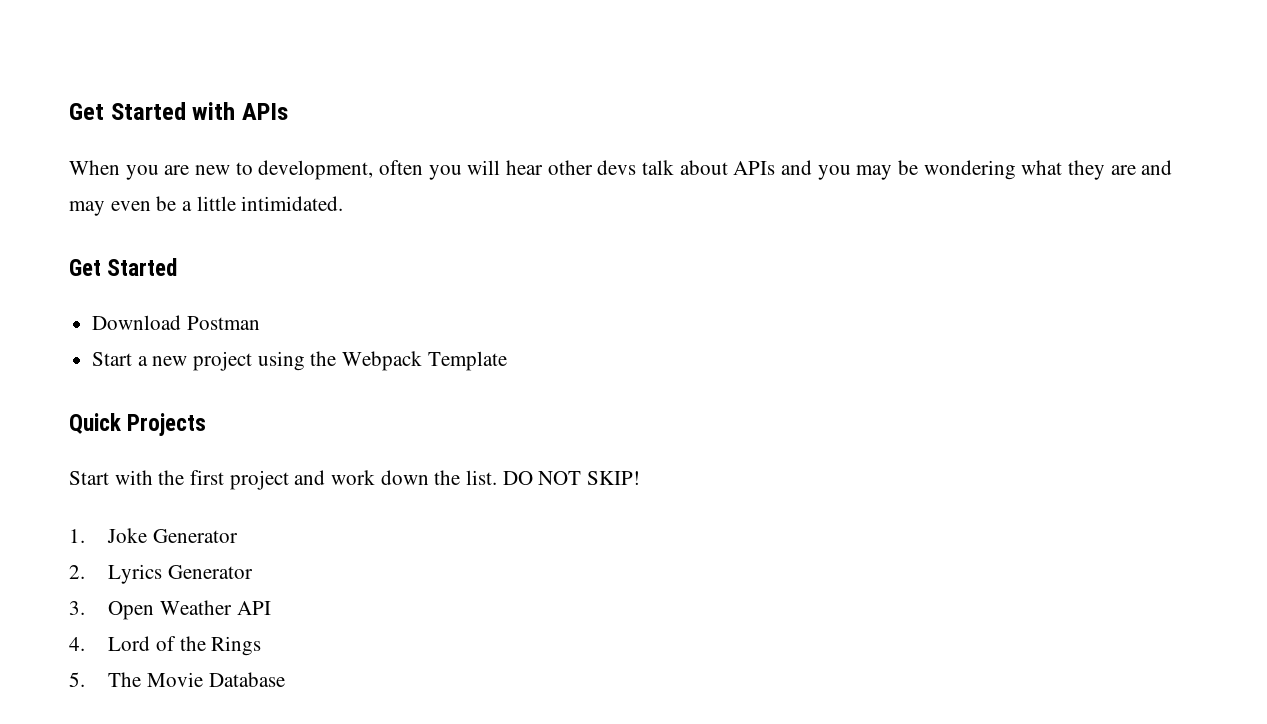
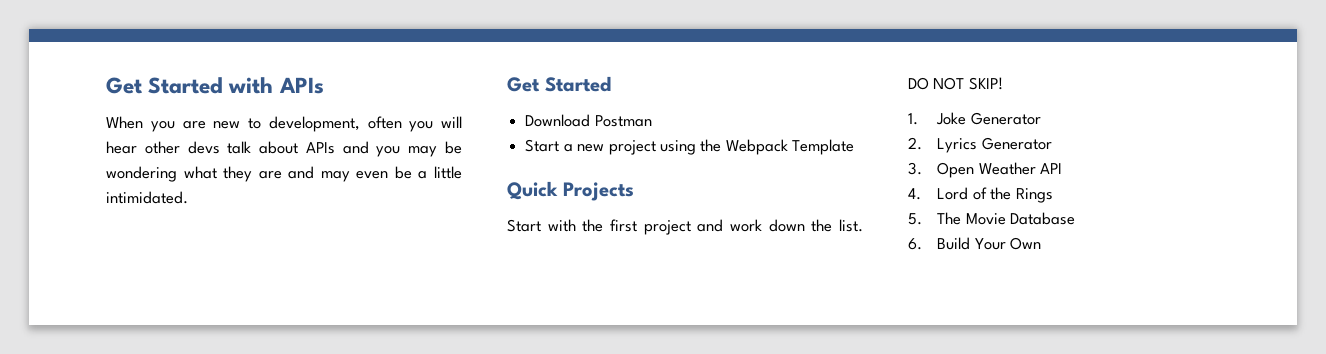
(285, 679) none -> [908,237,1042,250] // 6. Build Your Own

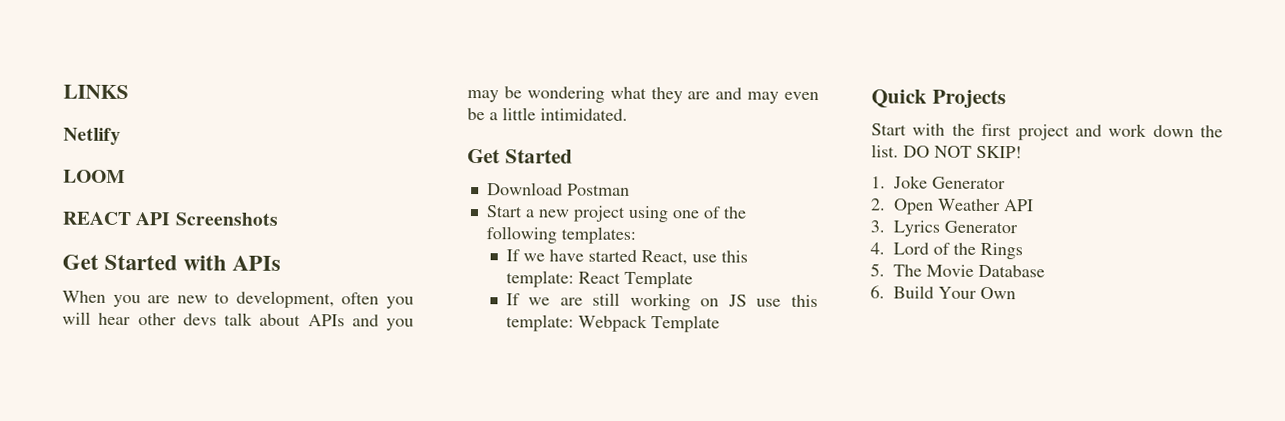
(106, 85) none -> [63,84,129,100] [63,127,121,145] [63,169,125,184] [62,211,278,226] LINKS // Netlify // LOOM // REACT API Screenshots //
[700,139,722,152] the -> [671,206,747,219] [485,226,636,244] [505,249,748,266] [505,270,693,289] [505,292,818,311] [505,314,574,332] one of the following templates: // If we have started React, use this template: React Template // If we are still working on JS use this template:
[937,137,1052,153] [908,162,922,175] Lyrics Generator // 3. -> (886, 204) none
(1063, 168) none -> [870,220,1018,237] // 3. Lyrics Generator

